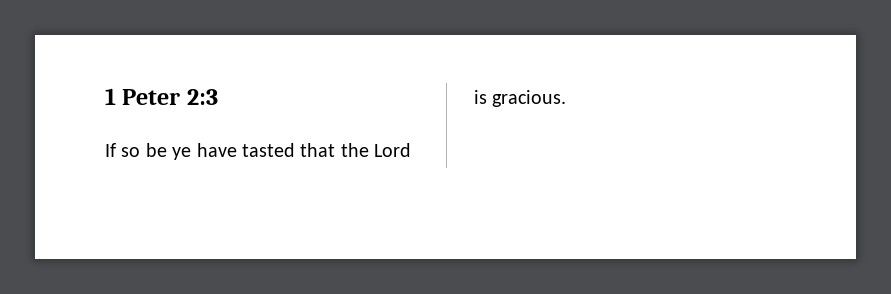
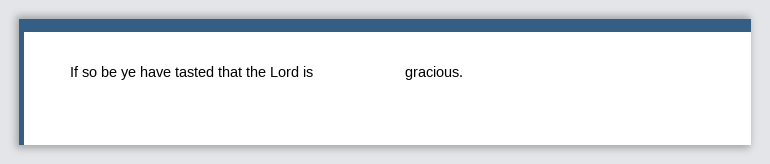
[105,88,218,105] 1 Peter 2:3 // -> (70, 71) none

